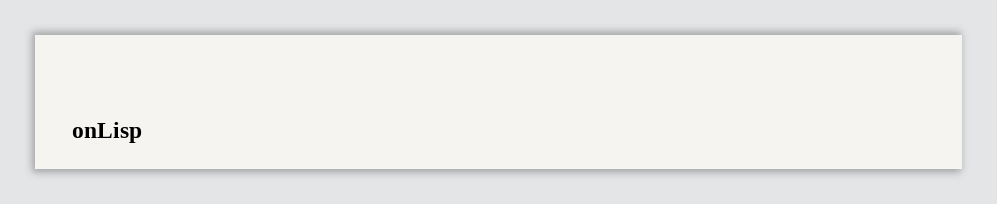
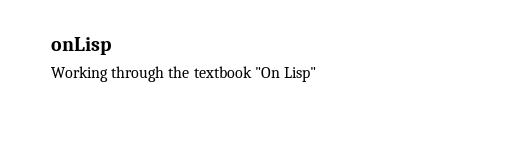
(142, 132) none -> [51,66,316,82] // Working through the textbook "On Lisp"

